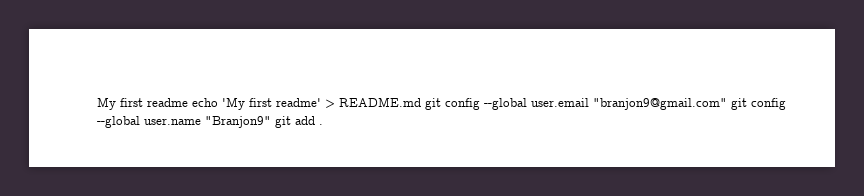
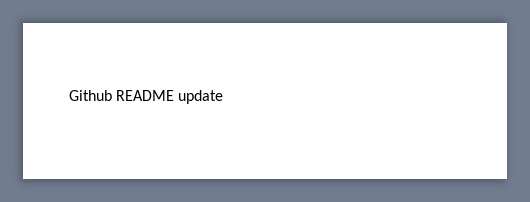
[97,97,786,110] [97,116,323,128] My first readme echo 'My first readme' > README.md git config --global user.email "branjon9@gmail.com" git config --global user.name "Branjon9" git add . -> [69,90,224,104] Github README update

